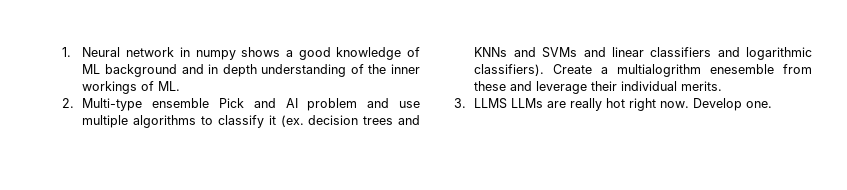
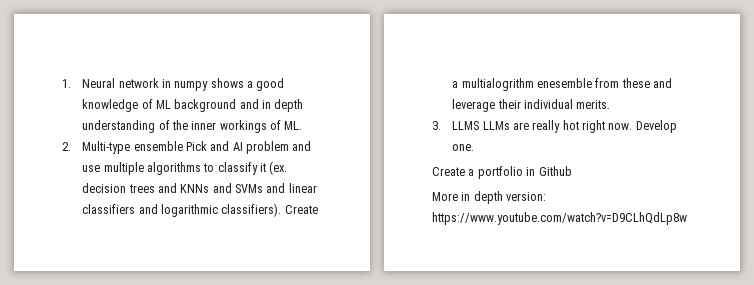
(773, 104) none -> [432,166,572,179] [432,191,547,204] [432,212,687,225] // Create a portfolio in Github // More in depth version: https://www.youtube.com/watch?v=D9CLhQdLp8w

